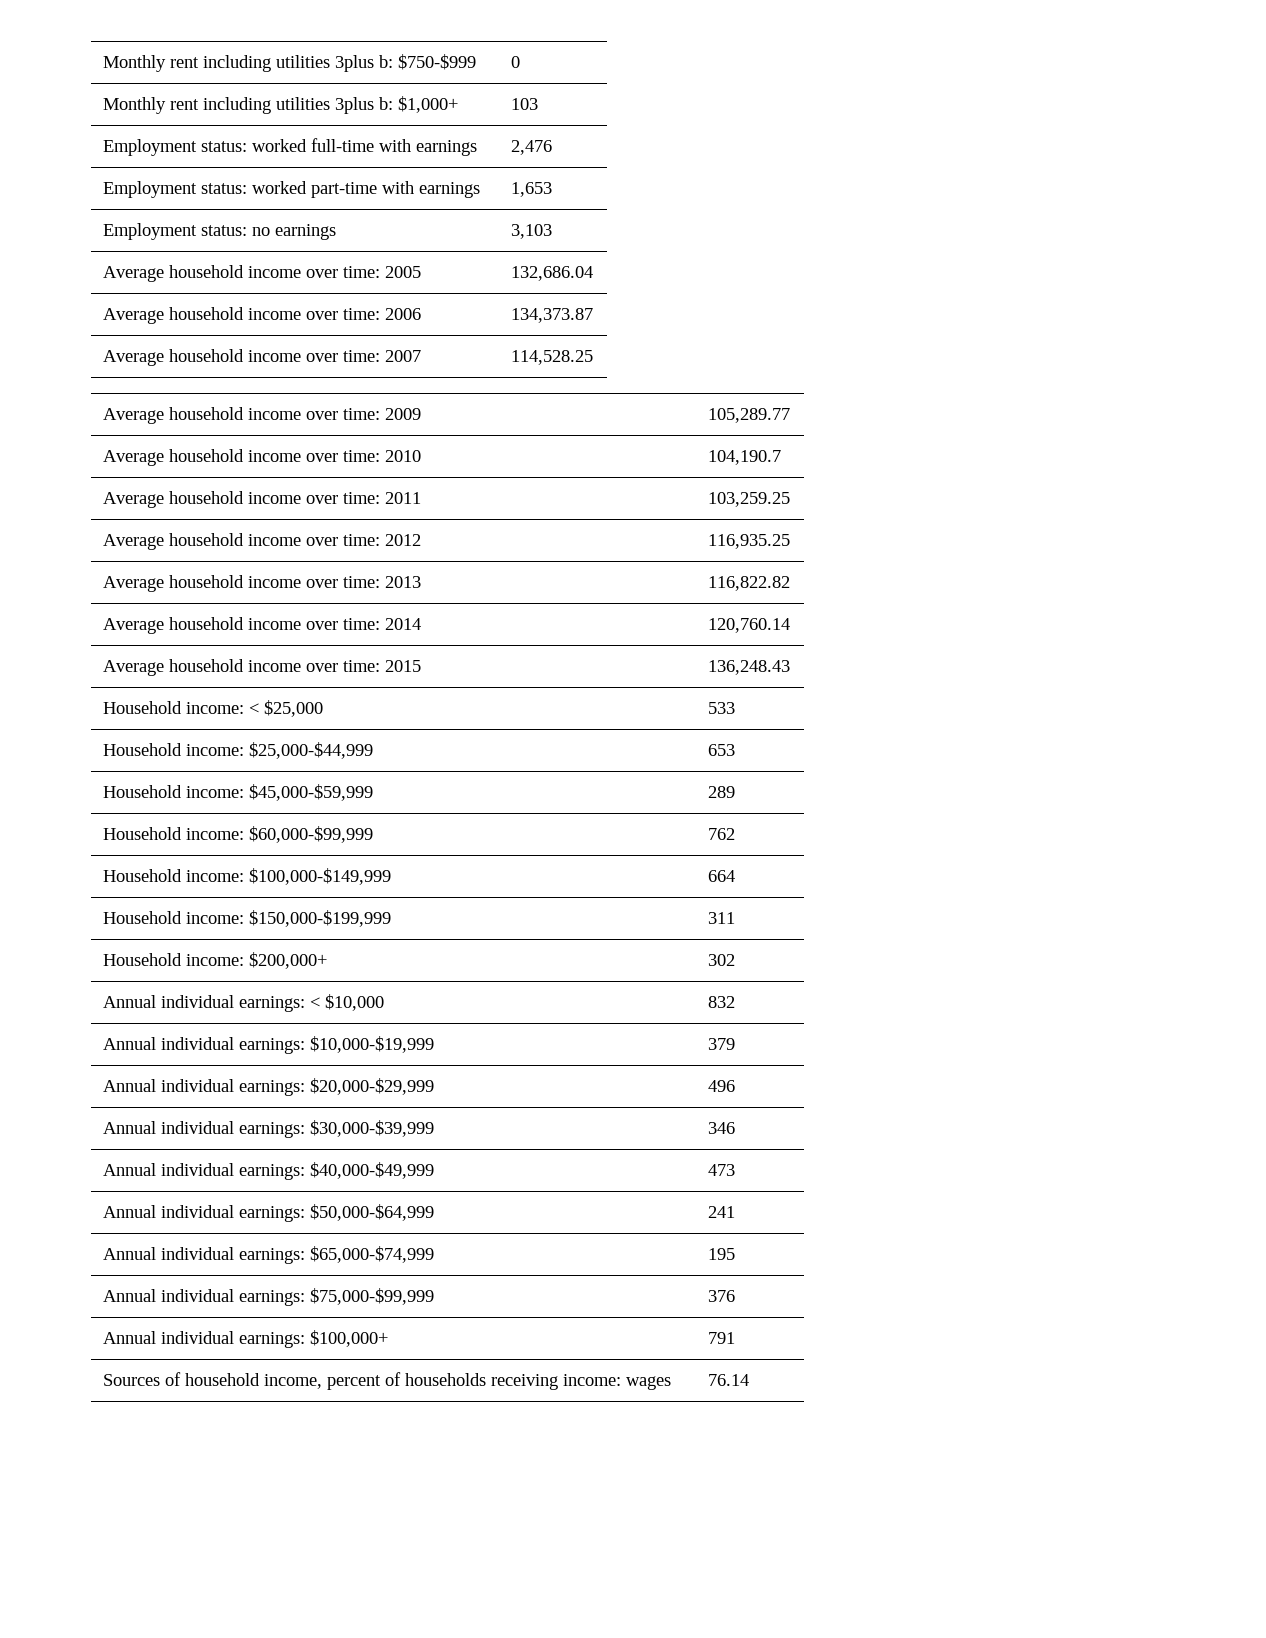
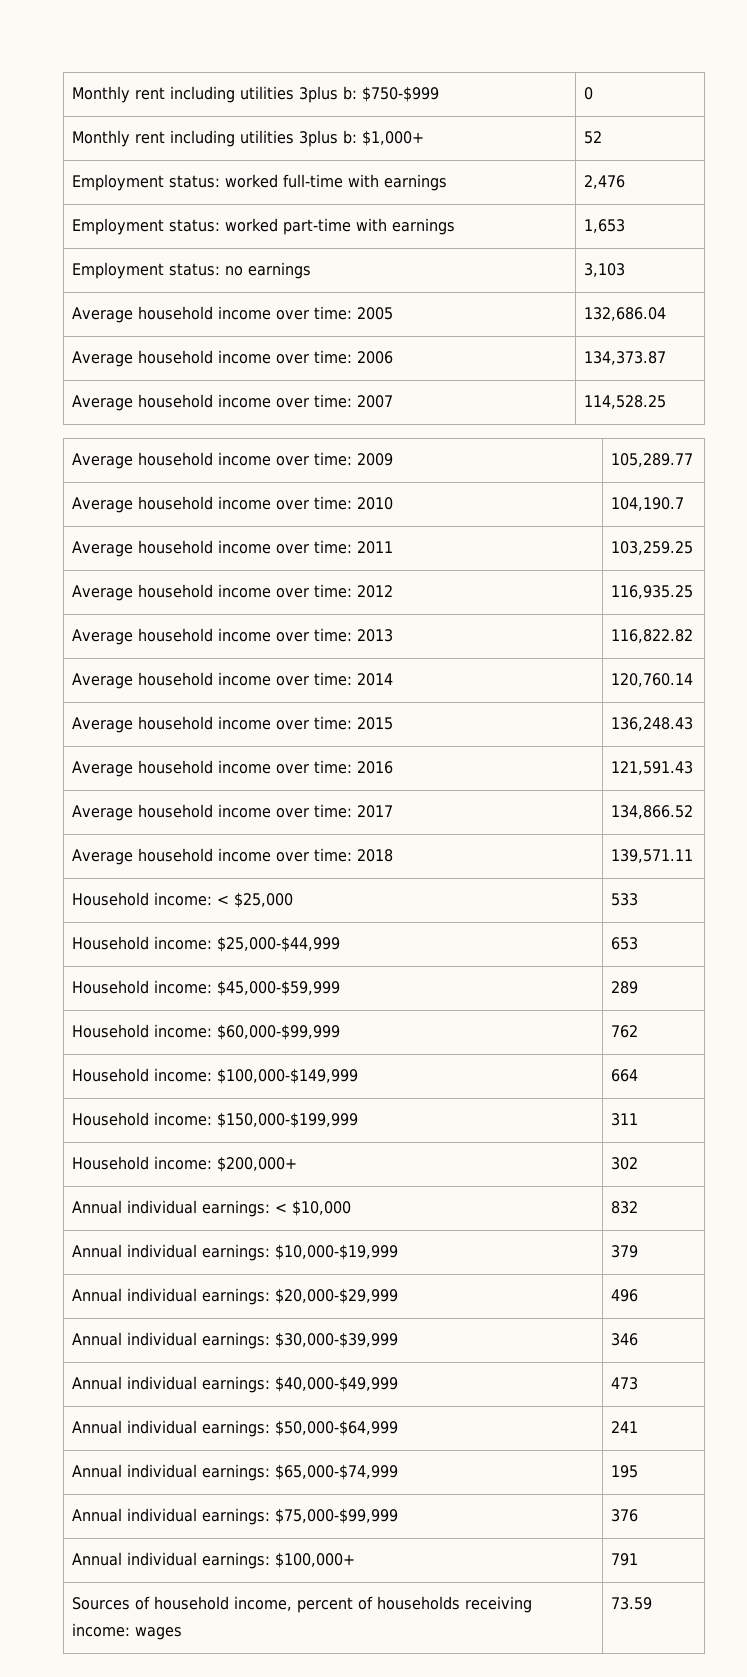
[510,98,538,110] 103 -> [584,131,603,144] 52
(790, 667) none -> [72,760,394,777] [611,761,694,775] [72,804,394,821] [611,805,694,819] [72,848,394,865] [611,849,694,863] // Average household income over time: 2016 | 121,591.43 // Average household income over time: 2017 | 134,866.52 // Average household income over time: 2018 | 139,571.11
[707,1374,749,1386] 76.14 -> [611,1597,653,1610] 73.59

